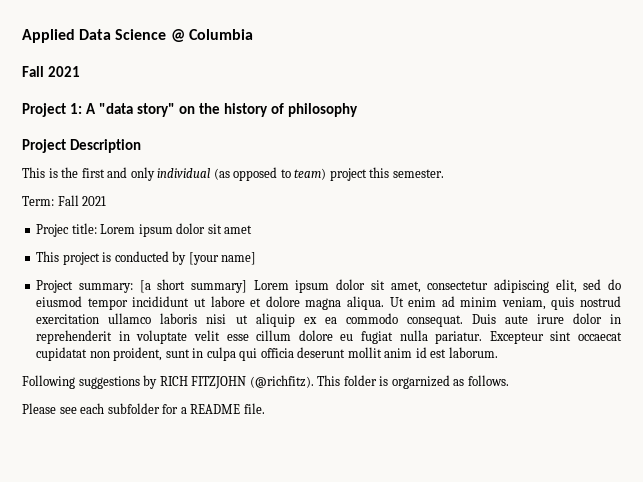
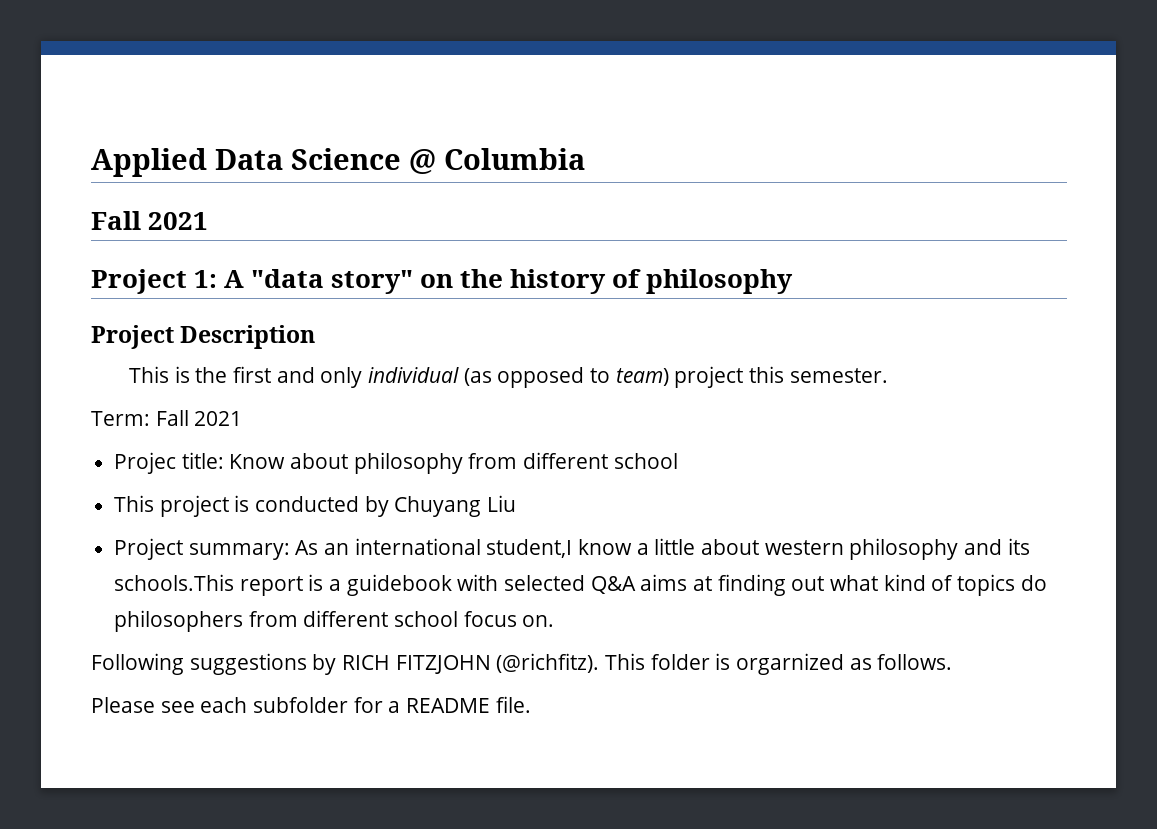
[100,223,253,237] Lorem ipsum dolor sit amet -> [229,452,678,474] Know about philosophy from different school
[188,252,257,265] [your name] -> [394,495,517,517] Chuyang Liu
[139,279,621,293] [36,296,621,310] [36,313,621,327] [36,330,623,344] [36,347,498,361] [a short summary] Lorem ipsum dolor sit amet, consectetur adipiscing elit, sed do eiusmod tempor incididunt ut labore et dolore magna aliqua. Ut enim ad minim veniam, quis nostrud exercitation ullamco laboris nisi ut aliquip ex ea commodo consequat. Duis aute irure dolor in reprehenderit in voluptate velit esse cillum dolore eu fugiat nulla pariatur. Excepteur sint occaecat cupidatat non proident, sunt in culpa qui officia deserunt mollit anim id est laborum. -> [295,538,1030,560] [114,574,1047,596] [114,610,555,632] As an international student,I know a little about western philosophy and its schools.This report is a guidebook with selected Q&A aims at finding out what kind of topics do philosophers from different school focus on.

